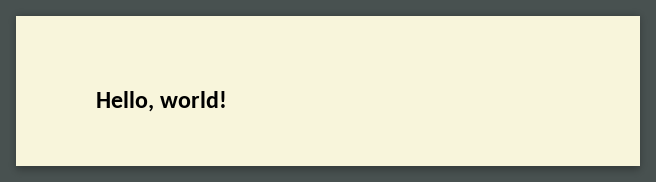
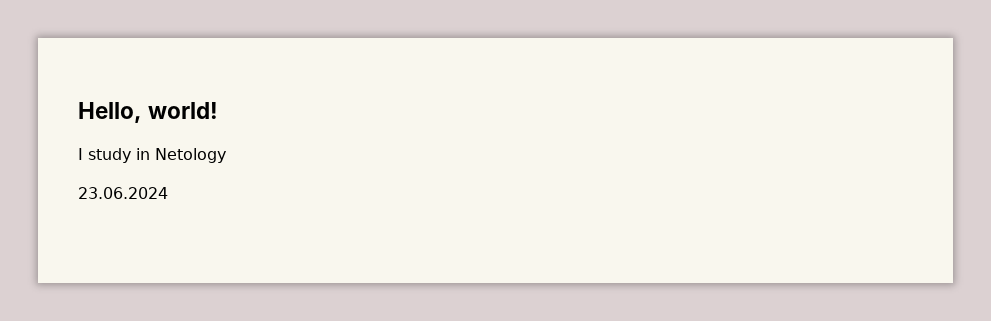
(228, 99) none -> [78,148,226,163] [78,187,168,199] // I study in Netology // 23.06.2024

